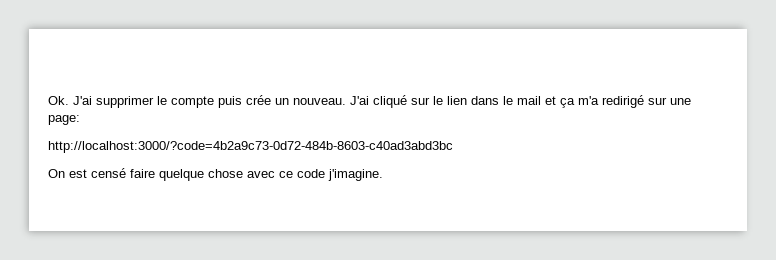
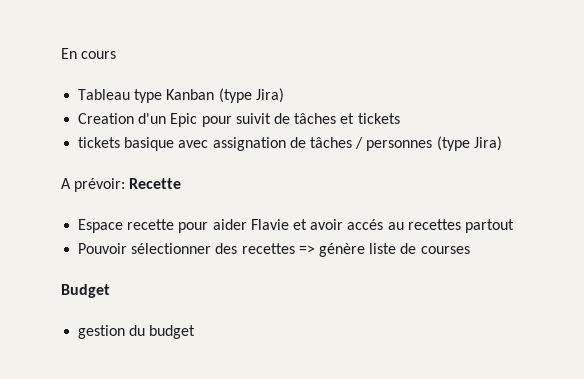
[48,95,691,108] [48,115,80,125] [48,141,453,153] [48,168,383,181] Ok. J'ai supprimer le compte puis crée un nouveau. J'ai cliqué sur le lien dans le mail et ça m'a redirigé sur une page: // http://localhost:3000/?code=4b2a9c73-0d72-484b-8603-c40ad3abd3bc // On est censé faire quelque chose avec ce code j'imagine. -> [61,48,117,59] [78,88,284,103] [78,113,400,127] [78,136,502,151] [61,178,182,192] [78,219,514,233] [78,243,470,257] [61,284,110,298] [78,325,196,339] En cours // Tableau type Kanban (type Jira) // Creation d'un Epic pour suivit de tâches et tickets // tickets basique avec assignation de tâches / personnes (type Jira) // A prévoir: Recette // Espace recette pour aider Flavie et avoir accés au recettes partout // Pouvoir sélectionner des recettes => génère liste de courses // Budget // gestion du budget

